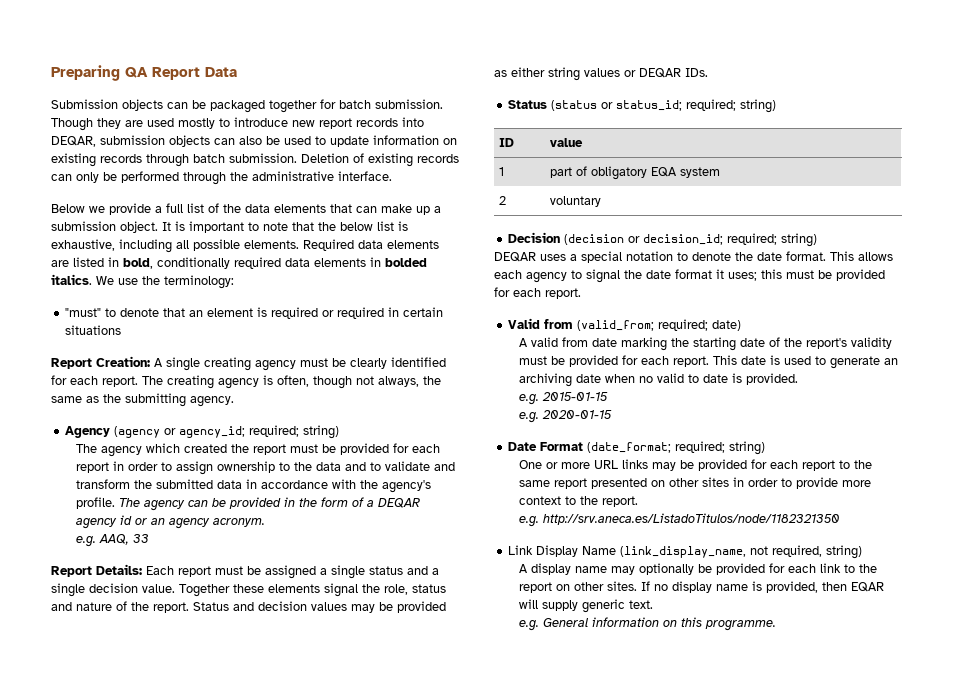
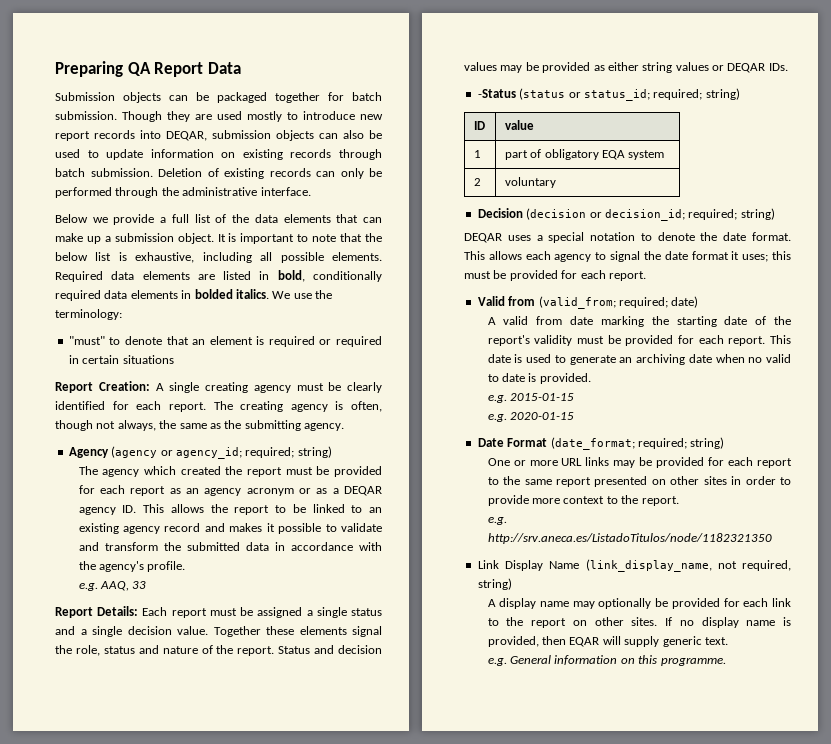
[113,461,367,475] in order to assign ownership to the data and -> [169,486,382,496] [78,504,382,515] [78,523,322,534] as an agency acronym or as a DEQAR agency ID. This allows the report to be linked to an existing agency record and makes it possible
[119,497,421,511] [76,515,266,529] The agency can be provided in the form of a DEQAR agency id or an agency acronym. -> (186, 566) none
[508,100,548,109] Status -> [477,89,516,98] -Status

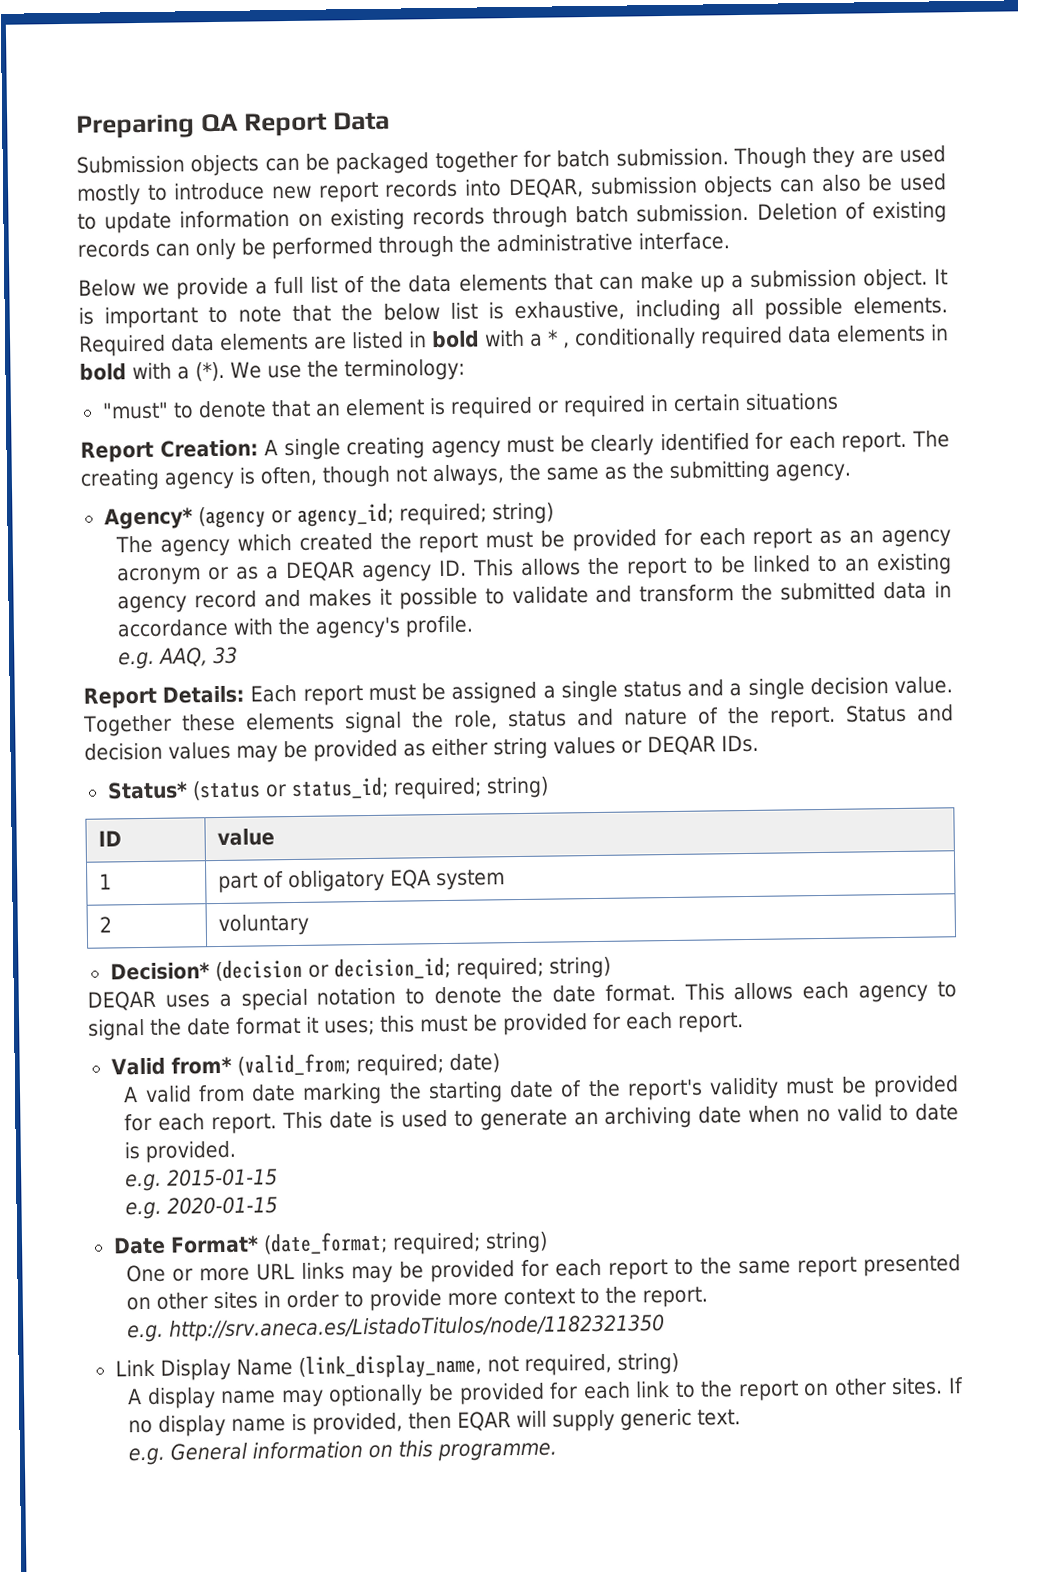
[277,270,305,282] bold, -> [430,329,570,349] bold with a * ,
[194,289,269,299] bolded italics. -> [79,361,225,382] bold with a (*).
[68,447,109,458] Agency -> [103,507,193,530] Agency*
[477,89,516,98] -Status -> [106,781,188,800] Status*
[477,208,523,218] Decision -> [109,962,210,981] Decision*
[508,296,536,306] from -> [170,1056,232,1075] from*
[507,438,548,447] Format -> [169,1235,259,1254] Format*

